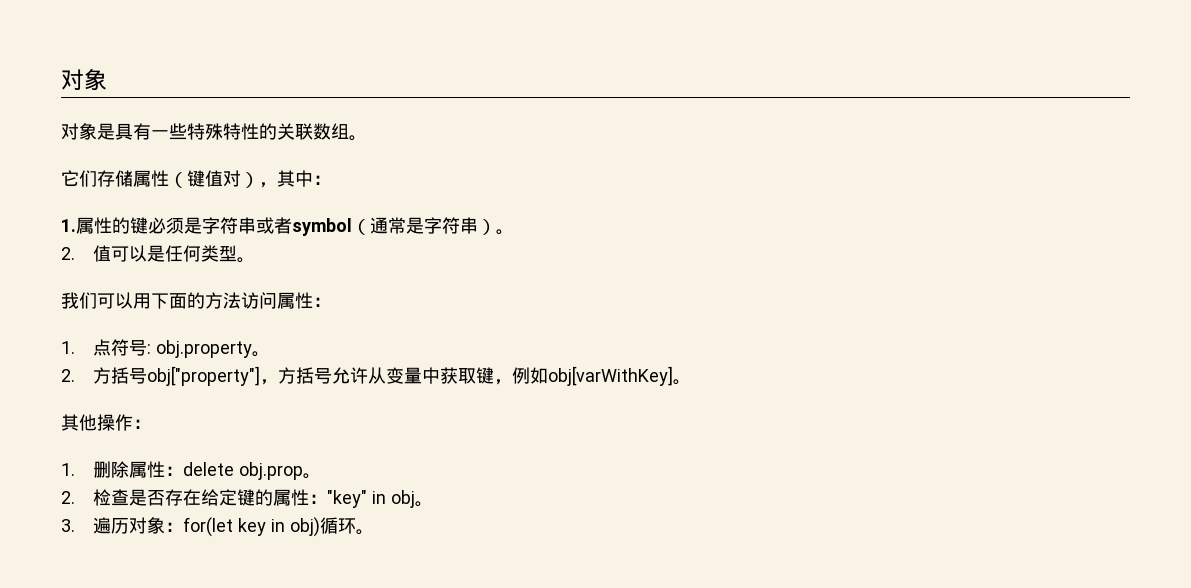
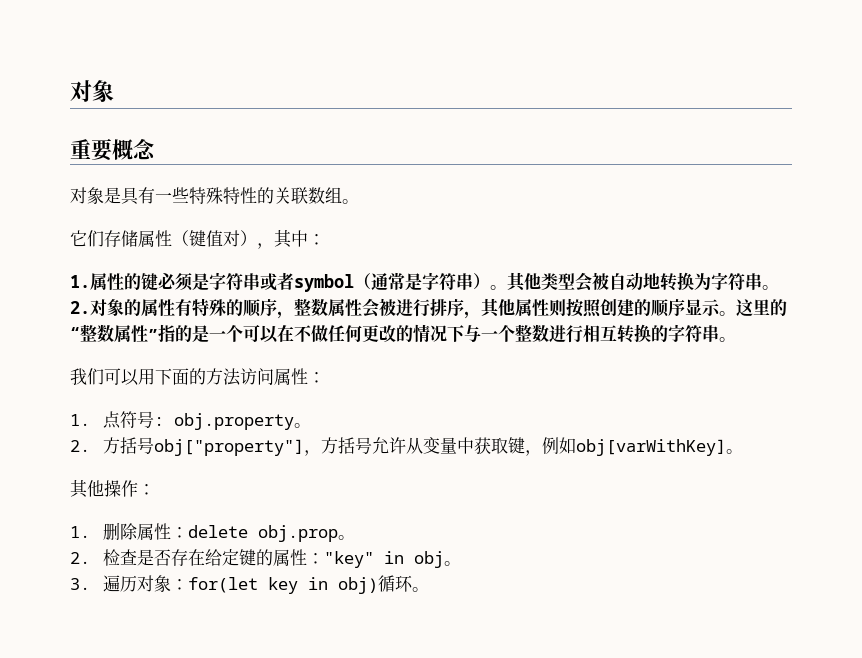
[61,68,107,91] 对象 -> [70,80,114,102] [70,138,156,161] 对象 // 重要概念
[61,245,237,262] // 2.值可以是任何类型 -> [507,272,779,292] [70,298,787,319] [70,324,719,343] 其他类型会被自动地转换为字符串。2.对象的属性有特殊的顺序，整数属性会被进行排序，其他属性则按照创建的顺序显示。这里的“整数属性”指的是一个可以在不做任何更改的情况下与一个整数进行相互转换的字符串

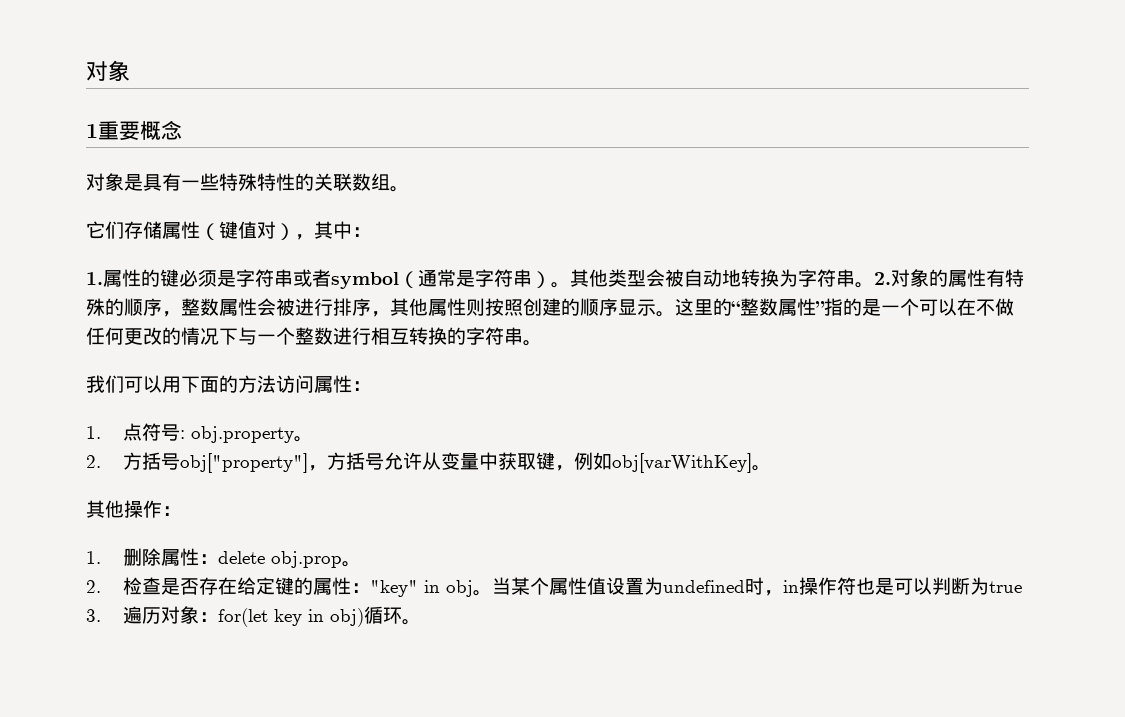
(114, 91) none -> [86,124,98,138] 1
(461, 563) none -> [491,577,1022,596] 当某个属性值设置为undefined时，in操作符也是可以判断为true

